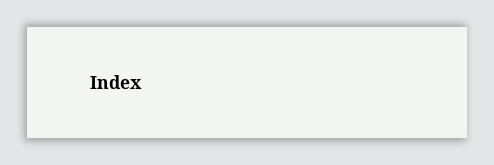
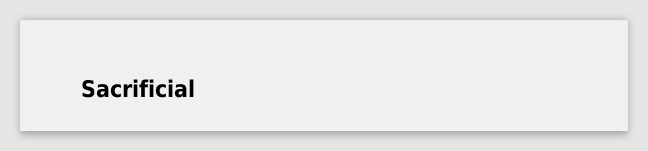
[90,75,142,89] Index -> [81,79,195,98] Sacrificial

